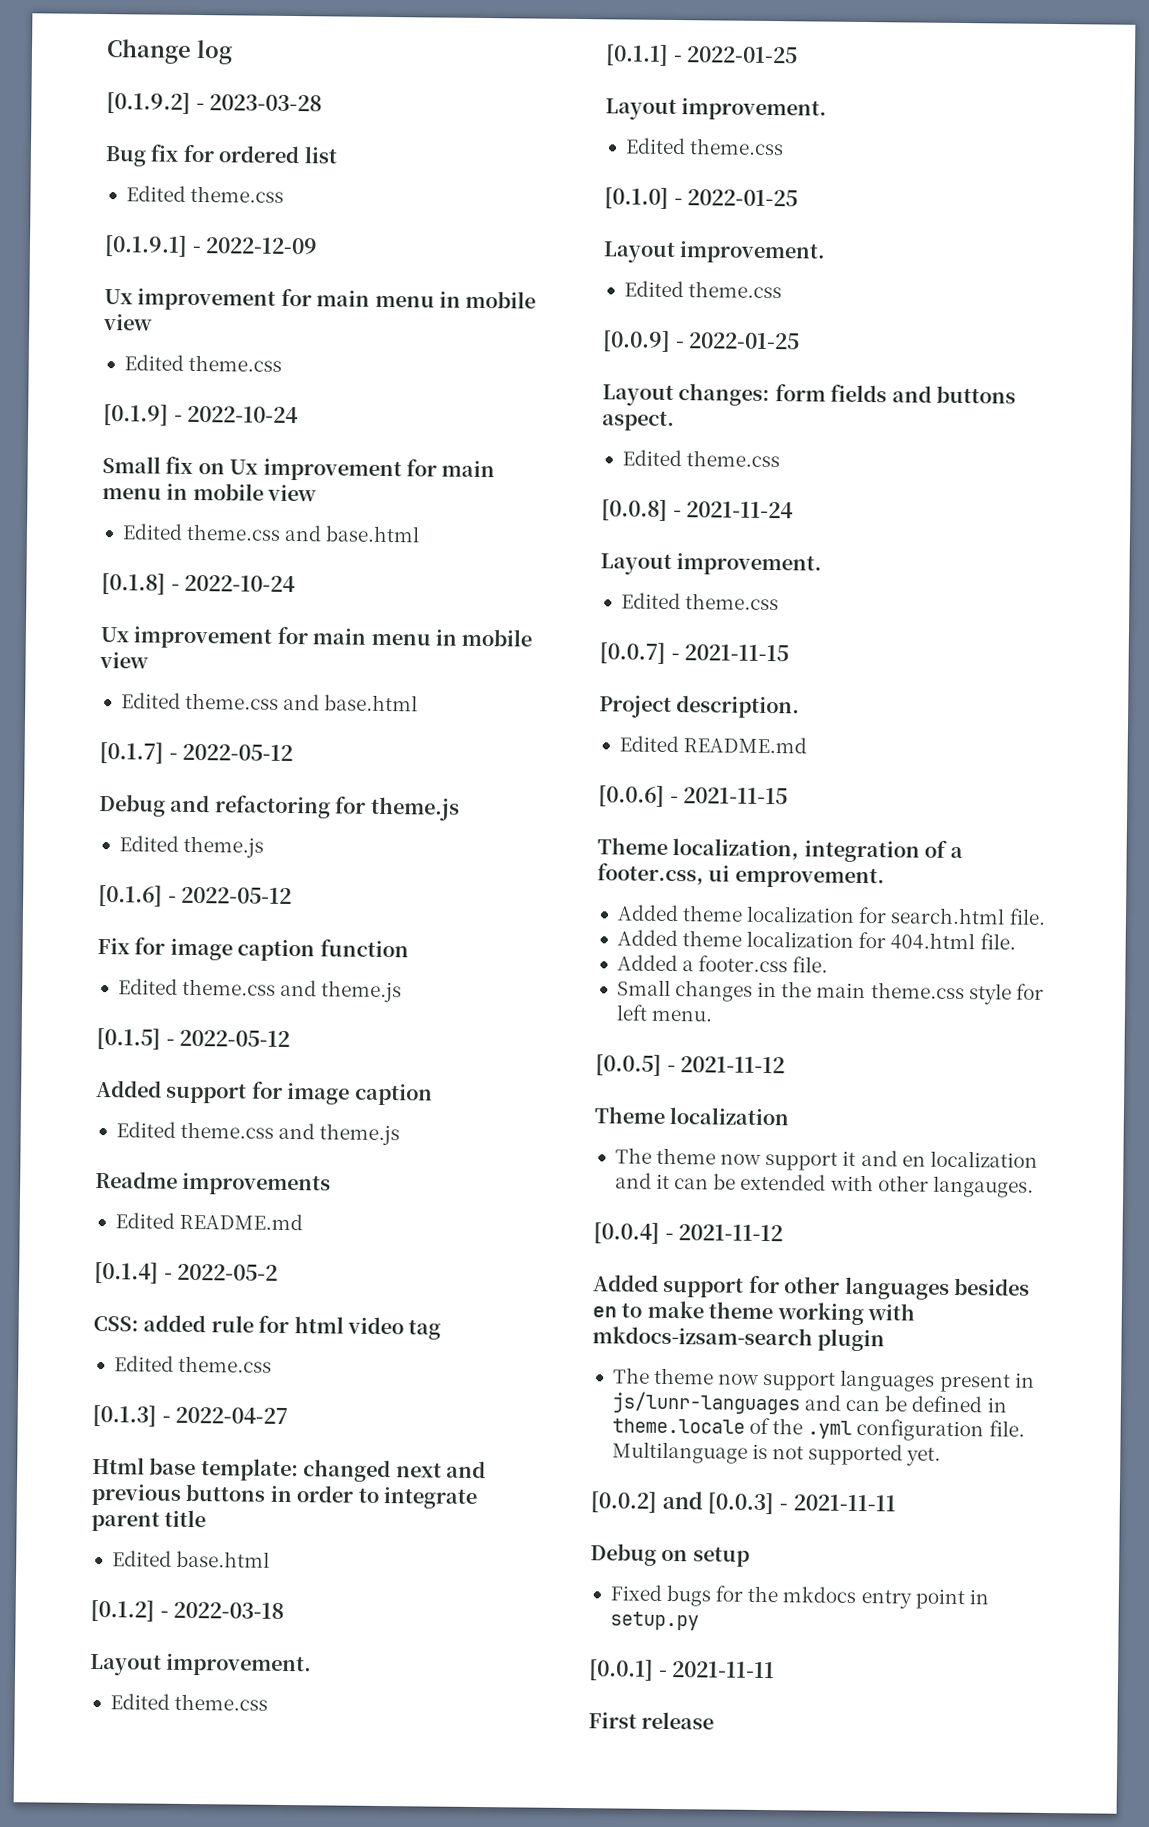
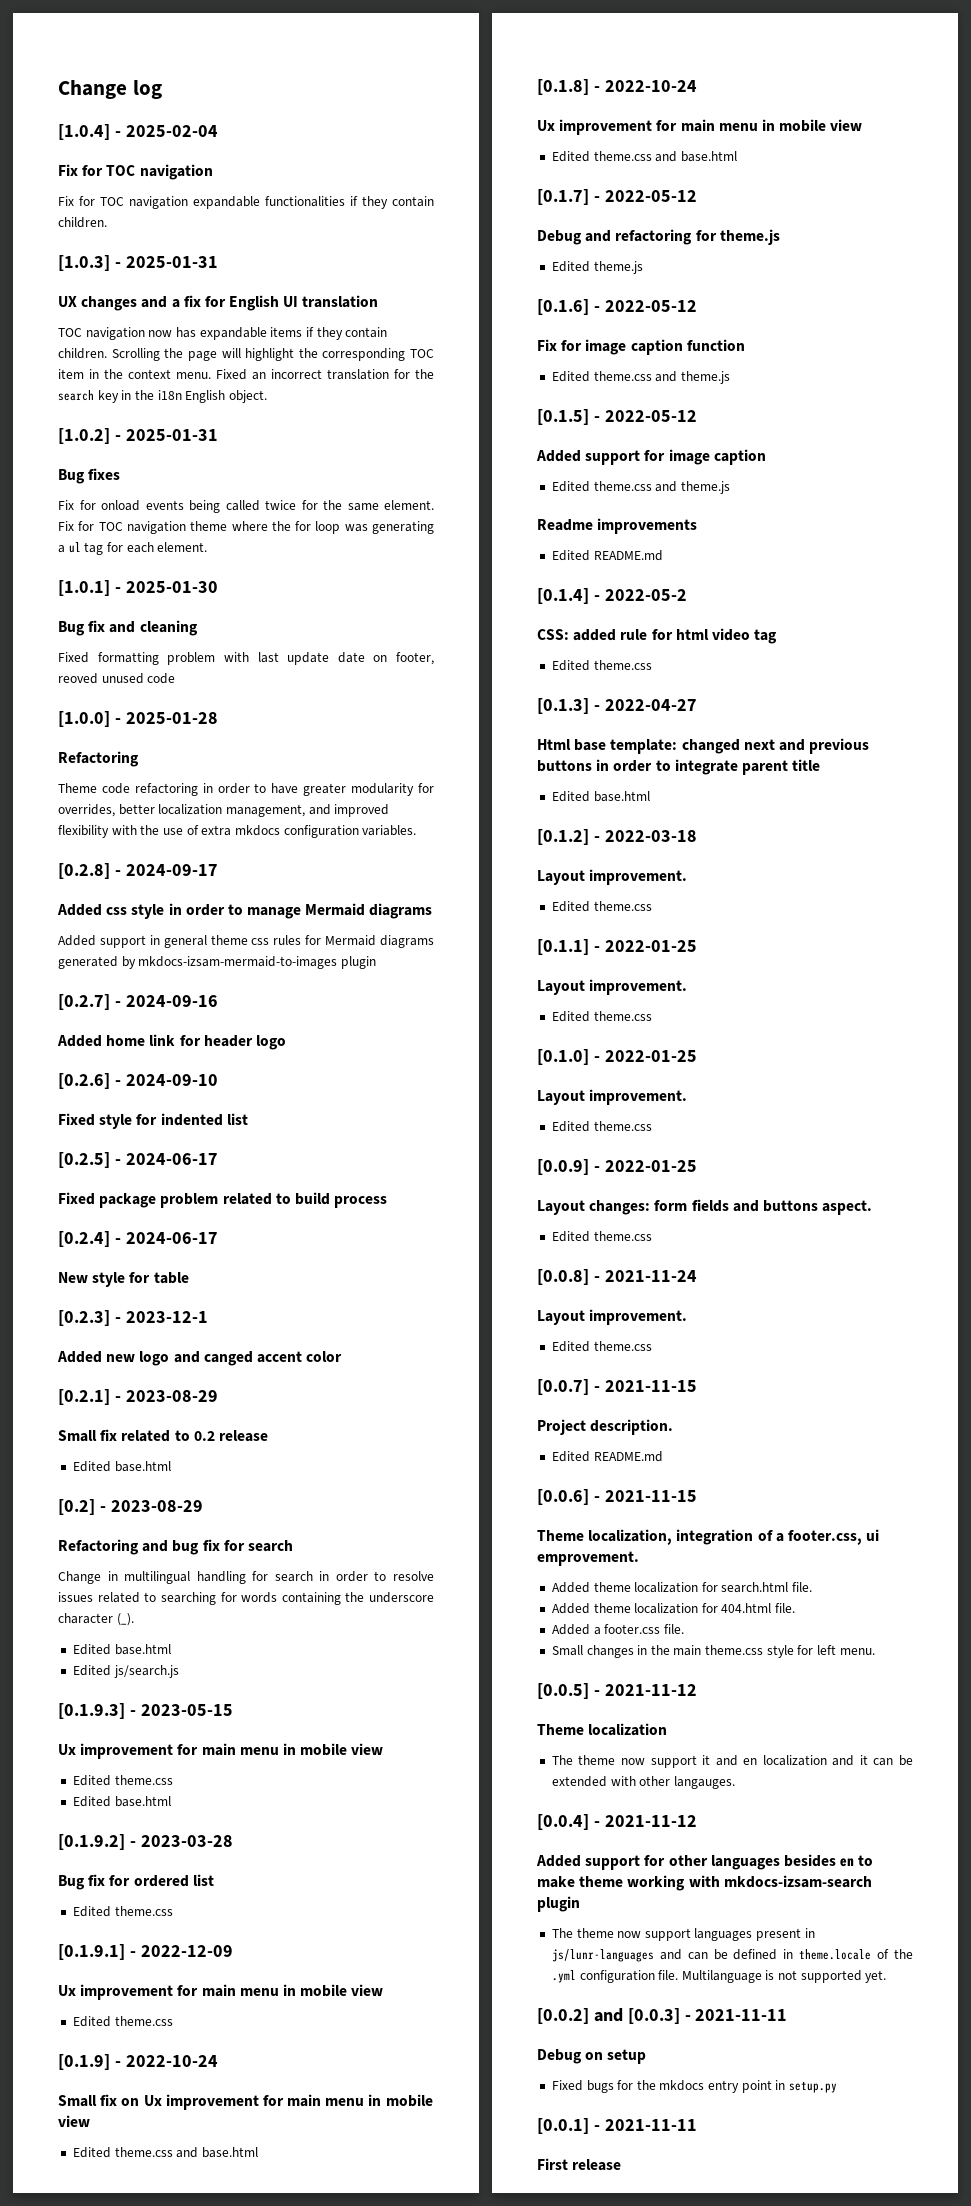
(233, 52) none -> [58,124,218,140] [58,164,213,180] [58,196,434,209] [58,217,107,228] [58,255,218,271] [58,295,379,311] [58,327,388,340] [58,348,434,361] [58,369,434,380] [58,390,267,403] [58,428,218,444] [58,468,121,484] [58,500,434,513] [58,521,435,534] [58,542,208,555] [58,580,218,596] [58,620,198,636] [58,652,434,665] [58,673,176,684] [58,711,218,727] [58,751,139,767] [58,783,434,796] [58,804,390,817] [58,825,417,838] [58,863,218,879] [57,903,433,919] [58,935,434,948] [58,956,376,969] [58,994,218,1010] [57,1034,286,1050] [58,1073,218,1089] [58,1113,248,1129] [58,1152,218,1168] [58,1192,388,1208] [58,1231,218,1247] [58,1272,189,1287] [58,1310,208,1326] [57,1351,343,1366] [58,1389,218,1405] [58,1429,268,1442] [72,1461,171,1472] [58,1499,203,1515] [58,1539,293,1555] [58,1571,434,1584] [58,1592,434,1605] [58,1613,134,1626] [72,1644,171,1655] [72,1665,179,1678] [58,1703,233,1719] [58,1743,384,1759] [72,1775,173,1786] [72,1796,171,1807] // [1.0.4] - 2025-02-04 // Fix for TOC navigation // Fix for TOC navigation expandable functionalities if they contain children. // [1.0.3] - 2025-01-31 // UX changes and a fix for English UI translation // TOC navigation now has expandable items if they contain children. Scrolling the page will highlight the corresponding TOC item in the context menu. Fixed an incorrect translation for the search key in the i18n English object. // [1.0.2] - 2025-01-31 // Bug fixes // Fix for onload events being called twice for the same element. Fix for TOC navigation theme where the for loop was generating a ul tag for each element. // [1.0.1] - 2025-01-30 // Bug fix and cleaning // Fixed formatting problem with last update date on footer, reoved unused code // [1.0.0] - 2025-01-28 // Refactoring // Theme code refactoring in order to have greater modularity for overrides, better localization management, and improved flexibility with the use of extra mkdocs configuration variables. // [0.2.8] - 2024-09-17 // Added css style in order to manage Mermaid diagrams // Added support in general theme css rules for Mermaid diagrams generated by mkdocs-izsam-mermaid-to-images plugin // [0.2.7] - 2024-09-16 // Added home link for header logo // [0.2.6] - 2024-09-10 // Fixed style for indented list // [0.2.5] - 2024-06-17 // Fixed package problem related to build process // [0.2.4] - 2024-06-17 // New style for table // [0.2.3] - 2023-12-1 // Added new logo and canged accent color // [0.2.1] - 2023-08-29 // Small fix related to 0.2 release // Edited base.html // [0.2] - 2023-08-29 // Refactoring and bug fix for search // Change in multilingual handling for search in order to resolve issues related to searching for words containing the underscore character (_). // Edited base.html // Edited js/search.js // [0.1.9.3] - 2023-05-15 // Ux improvement for main menu in mobile view // Edited theme.css // Edited base.html

